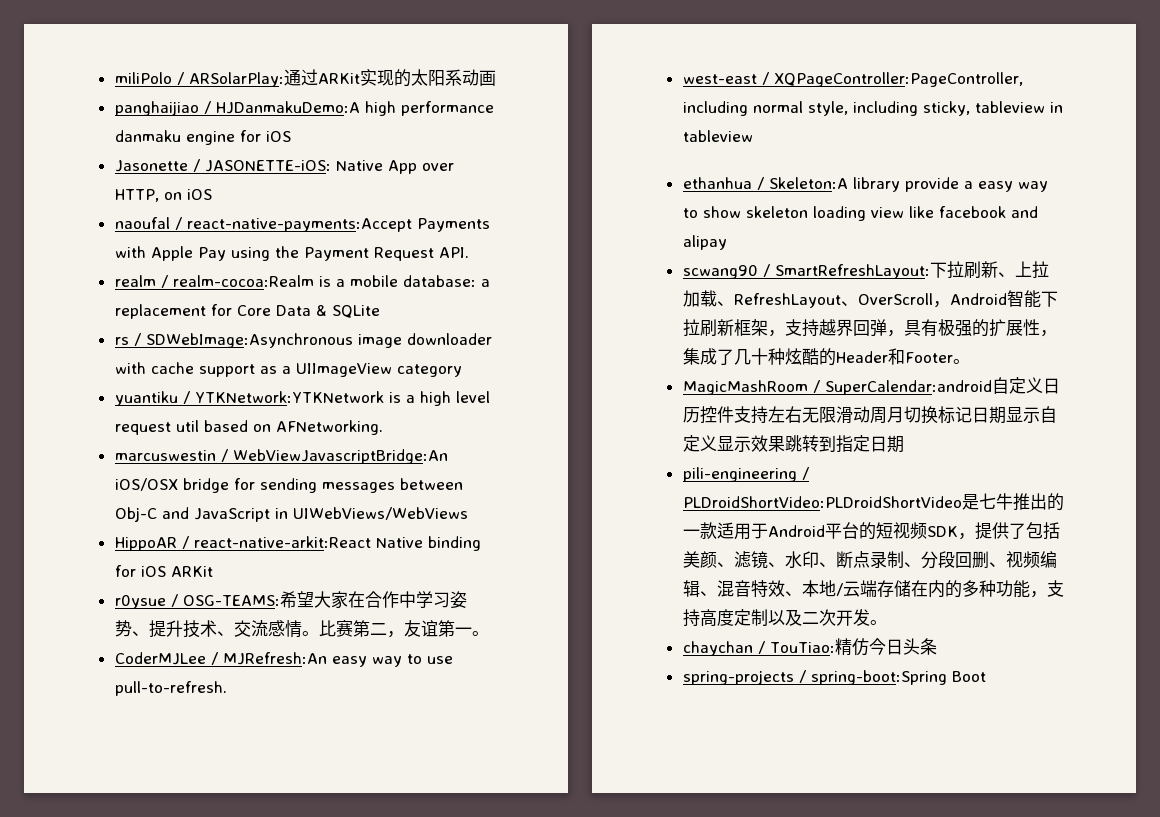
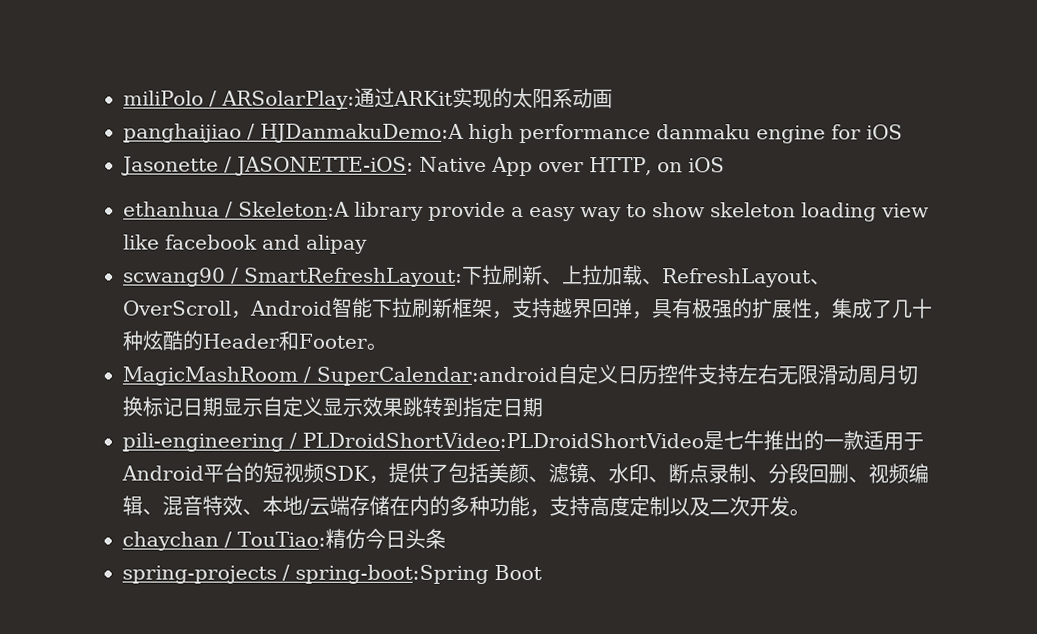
[114,217,490,232] [114,246,469,261] [114,275,490,288] [114,304,380,319] [114,333,492,348] [114,362,462,377] [114,391,490,406] [114,420,383,435] [114,449,448,464] [114,478,463,493] [114,507,468,522] [114,536,481,551] [114,565,213,577] [114,591,467,609] [114,619,489,638] [114,652,453,667] [114,681,227,696] [682,72,1023,87] [682,101,1063,116] [682,130,753,142] // naoufal / react-native-payments:Accept Payments with Apple Pay using the Payment Request API. // realm / realm-cocoa:Realm is a mobile database: a replacement for Core Data & SQLite // rs / SDWebImage:Asynchronous image downloader with cache support as a UIImageView category // yuantiku / YTKNetwork:YTKNetwork is a high level request util based on AFNetworking. // marcuswestin / WebViewJavascriptBridge:An iOS/OSX bridge for sending messages between Obj-C and JavaScript in UIWebViews/WebViews // HippoAR / react-native-arkit:React Native binding for iOS ARKit // r0ysue / OSG-TEAMS:希望大家在合作中学习姿势、提升技术、交流感情。比赛第二，友谊第一。 // CoderMJLee / MJRefresh:An easy way to use pull-to-refresh. // west-east / XQPageController:PageController, including normal style, including sticky, tableview in tableview -> (725, 165) none

